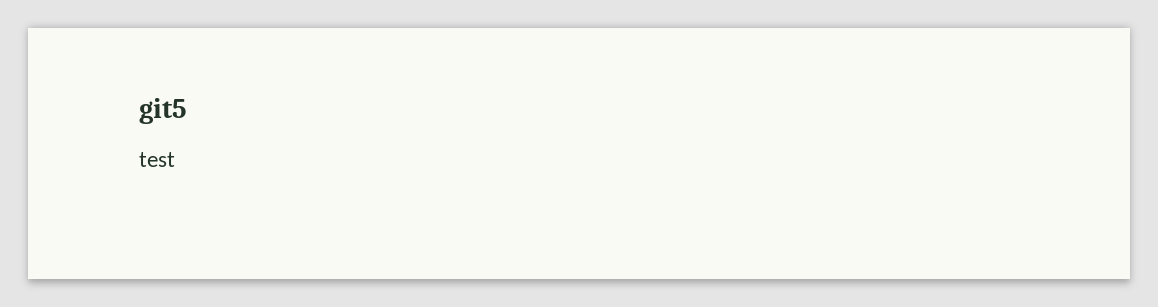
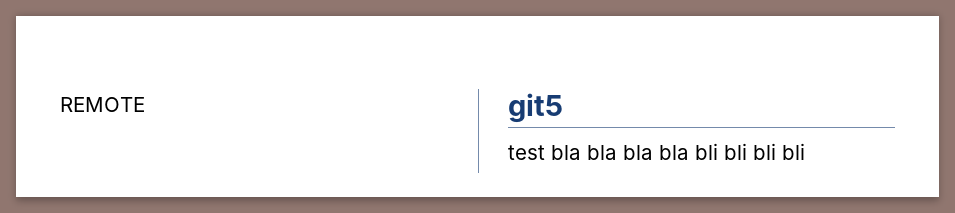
(139, 111) none -> [60,97,145,112] REMOTE //
(175, 159) none -> [551,143,805,160] bla bla bla bla bli bli bli bli

